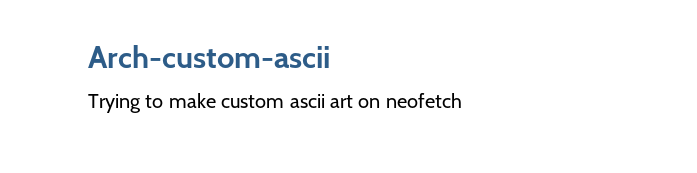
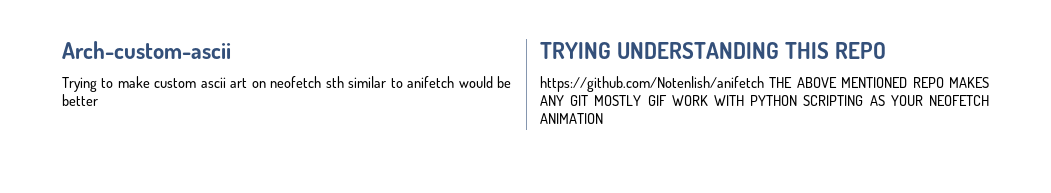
(462, 100) none -> [325,76,511,88] [62,94,98,106] [540,42,887,59] [540,76,989,92] [540,95,990,106] [540,113,603,124] sth similar to anifetch would be better // TRYING UNDERSTANDING THIS REPO // https://github.com/Notenlish/anifetch THE ABOVE MENTIONED REPO MAKES ANY GIT MOSTLY GIF WORK WITH PYTHON SCRIPTING AS YOUR NEOFETCH ANIMATION

